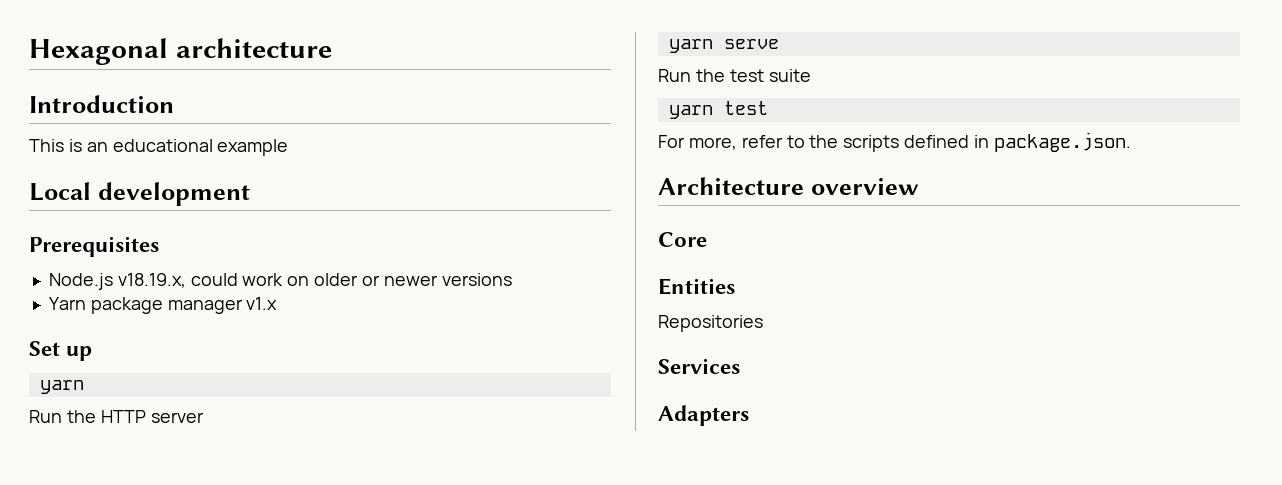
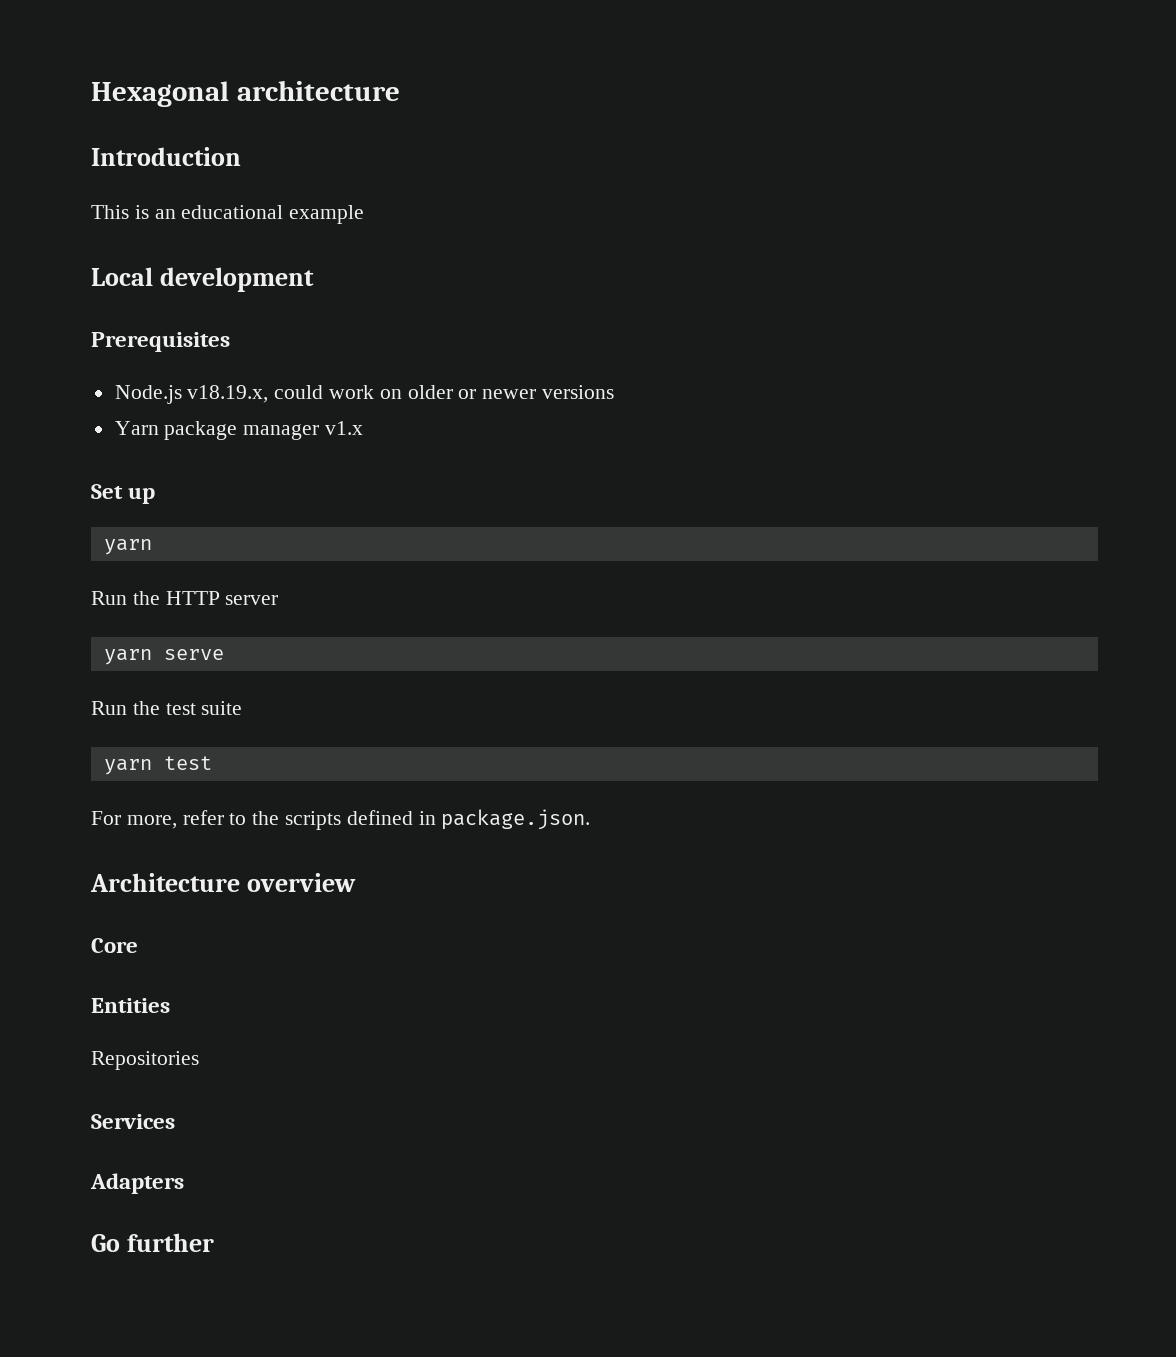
(749, 415) none -> [91,1233,215,1252] // Go further

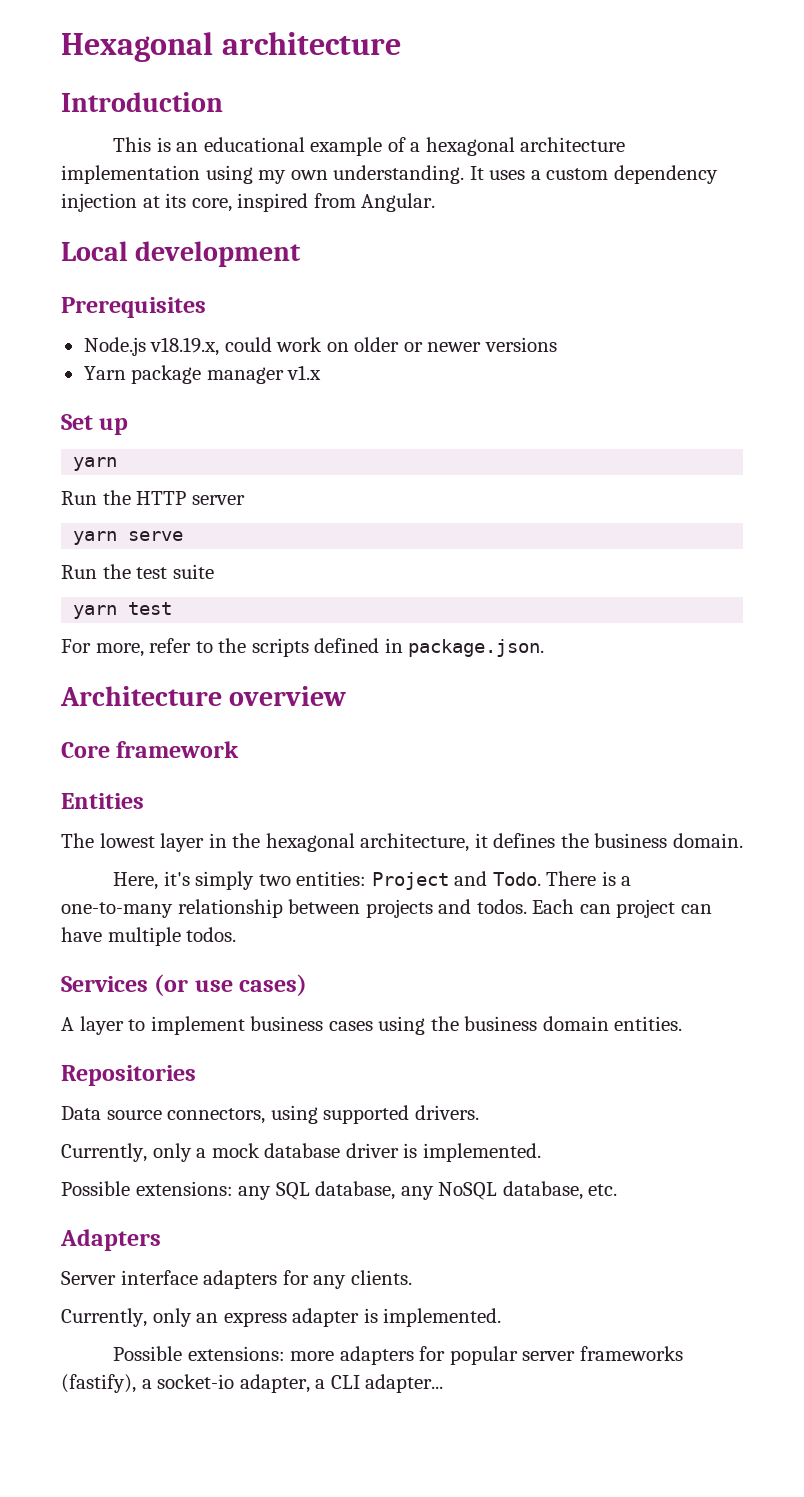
(365, 214) none -> [387,137,626,156] [61,165,718,184] [61,193,436,212] of a hexagonal architecture implementation using my own understanding. It uses a custom dependency injection at its core, inspired from Angular.
(138, 945) none -> [116,741,240,758] framework
[91,1051,199,1070] [91,1114,175,1129] [90,1173,184,1194] [91,1233,215,1252] Repositories // Services // Adapters // Go further -> [61,833,743,852] [113,871,632,890] [61,899,712,918] [61,927,237,946] [61,974,308,996] [61,1016,683,1035] [61,1065,196,1086] [61,1105,479,1124] [61,1143,541,1162] [61,1181,618,1200] [60,1229,161,1251] [61,1270,412,1289] [61,1308,502,1327] [113,1346,683,1365] [61,1374,444,1393] The lowest layer in the hexagonal architecture, it defines the business domain. // Here, it's simply two entities: Project and Todo. There is a one-to-many relationship between projects and todos. Each can project can have multiple todos. // Services (or use cases) // A layer to implement business cases using the business domain entities. // Repositories // Data source connectors, using supported drivers. // Currently, only a mock database driver is implemented. // Possible extensions: any SQL database, any NoSQL database, etc. // Adapters // Server interface adapters for any clients. // Currently, only an express adapter is implemented. // Possible extensions: more adapters for popular server frameworks (fastify), a socket-io adapter, a CLI adapter...

